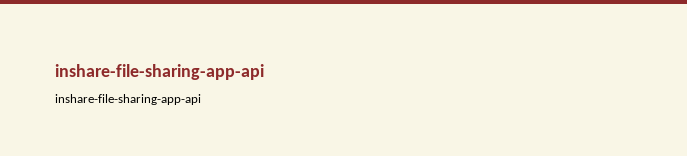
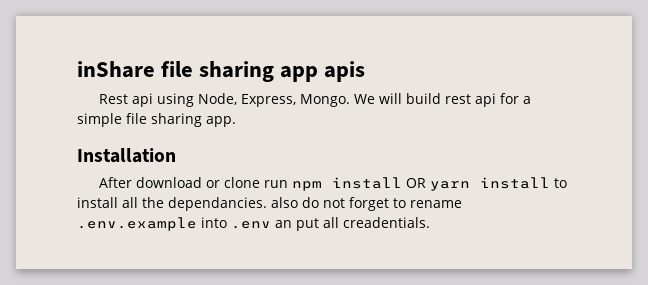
[55,64,264,80] [55,94,201,105] inshare-file-sharing-app-api // inshare-file-sharing-app-api -> [77,61,366,82] [99,93,532,107] [77,113,236,127] [77,148,176,163] [99,177,568,191] [77,197,462,211] [77,217,430,231] inShare file sharing app apis // Rest api using Node, Express, Mongo. We will build rest api for a simple file sharing app. // Installation // After download or clone run npm install OR yarn install to install all the dependancies. also do not forget to rename .env.example into .env an put all creadentials.

